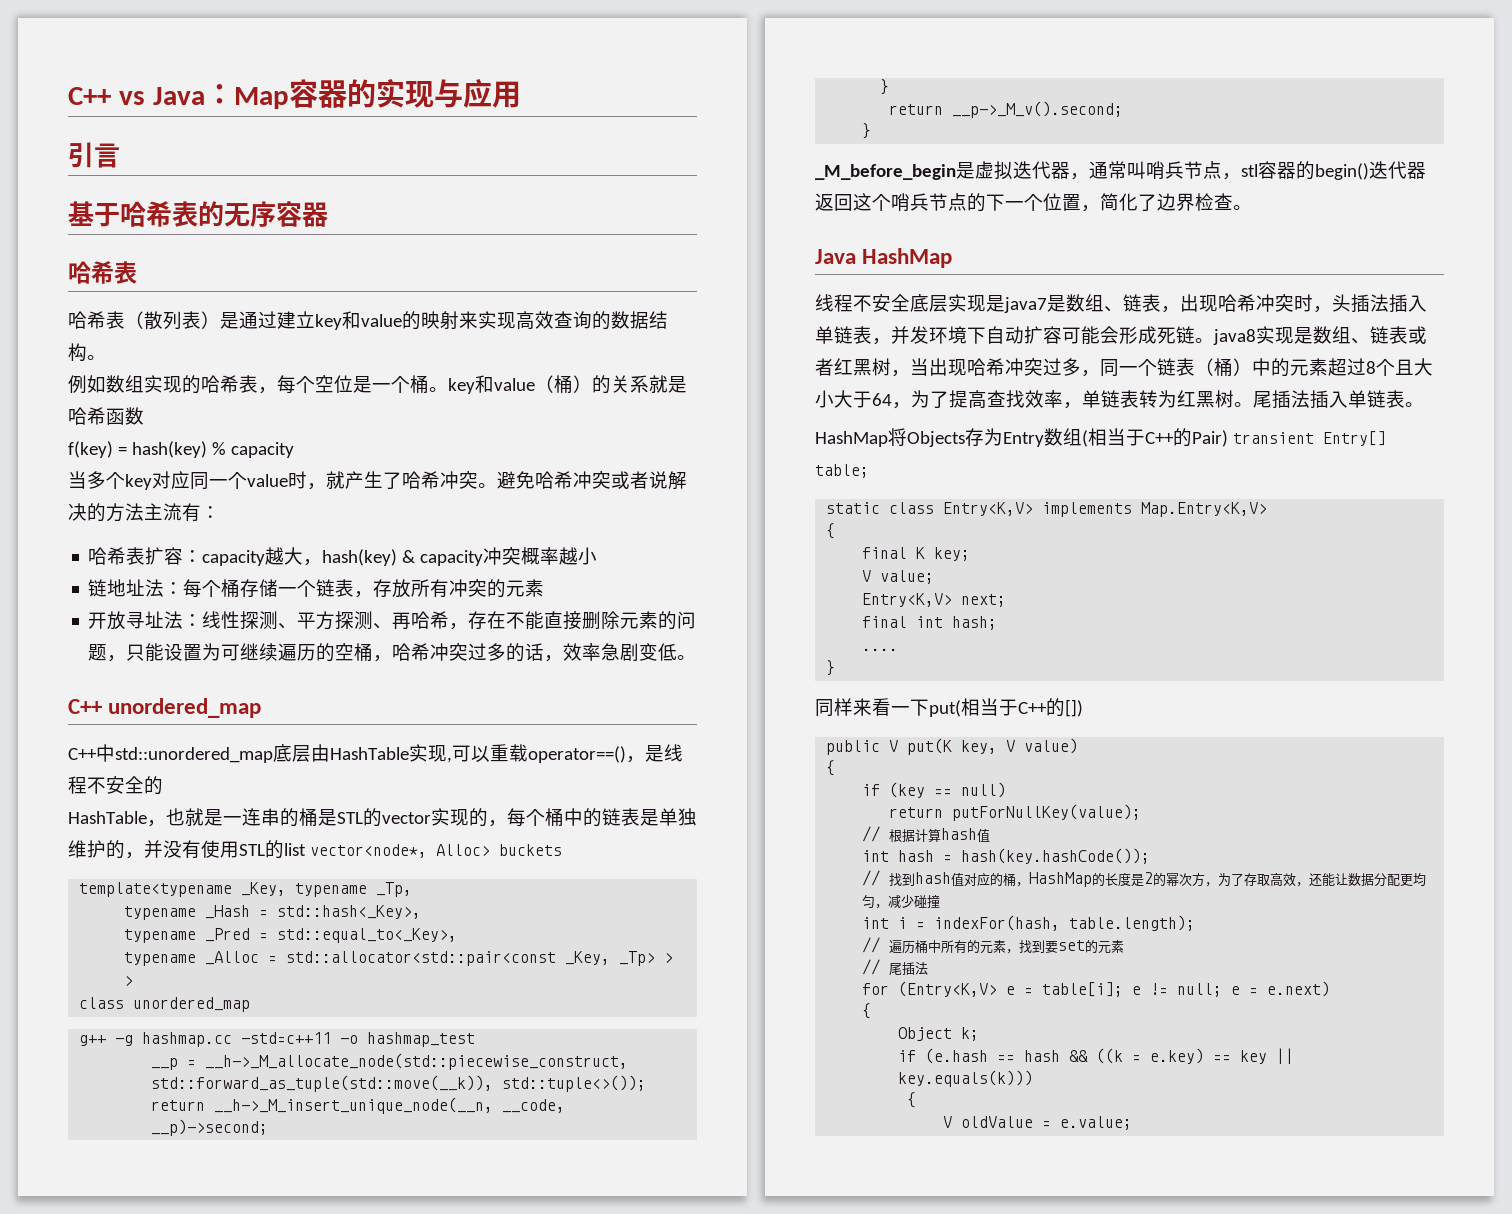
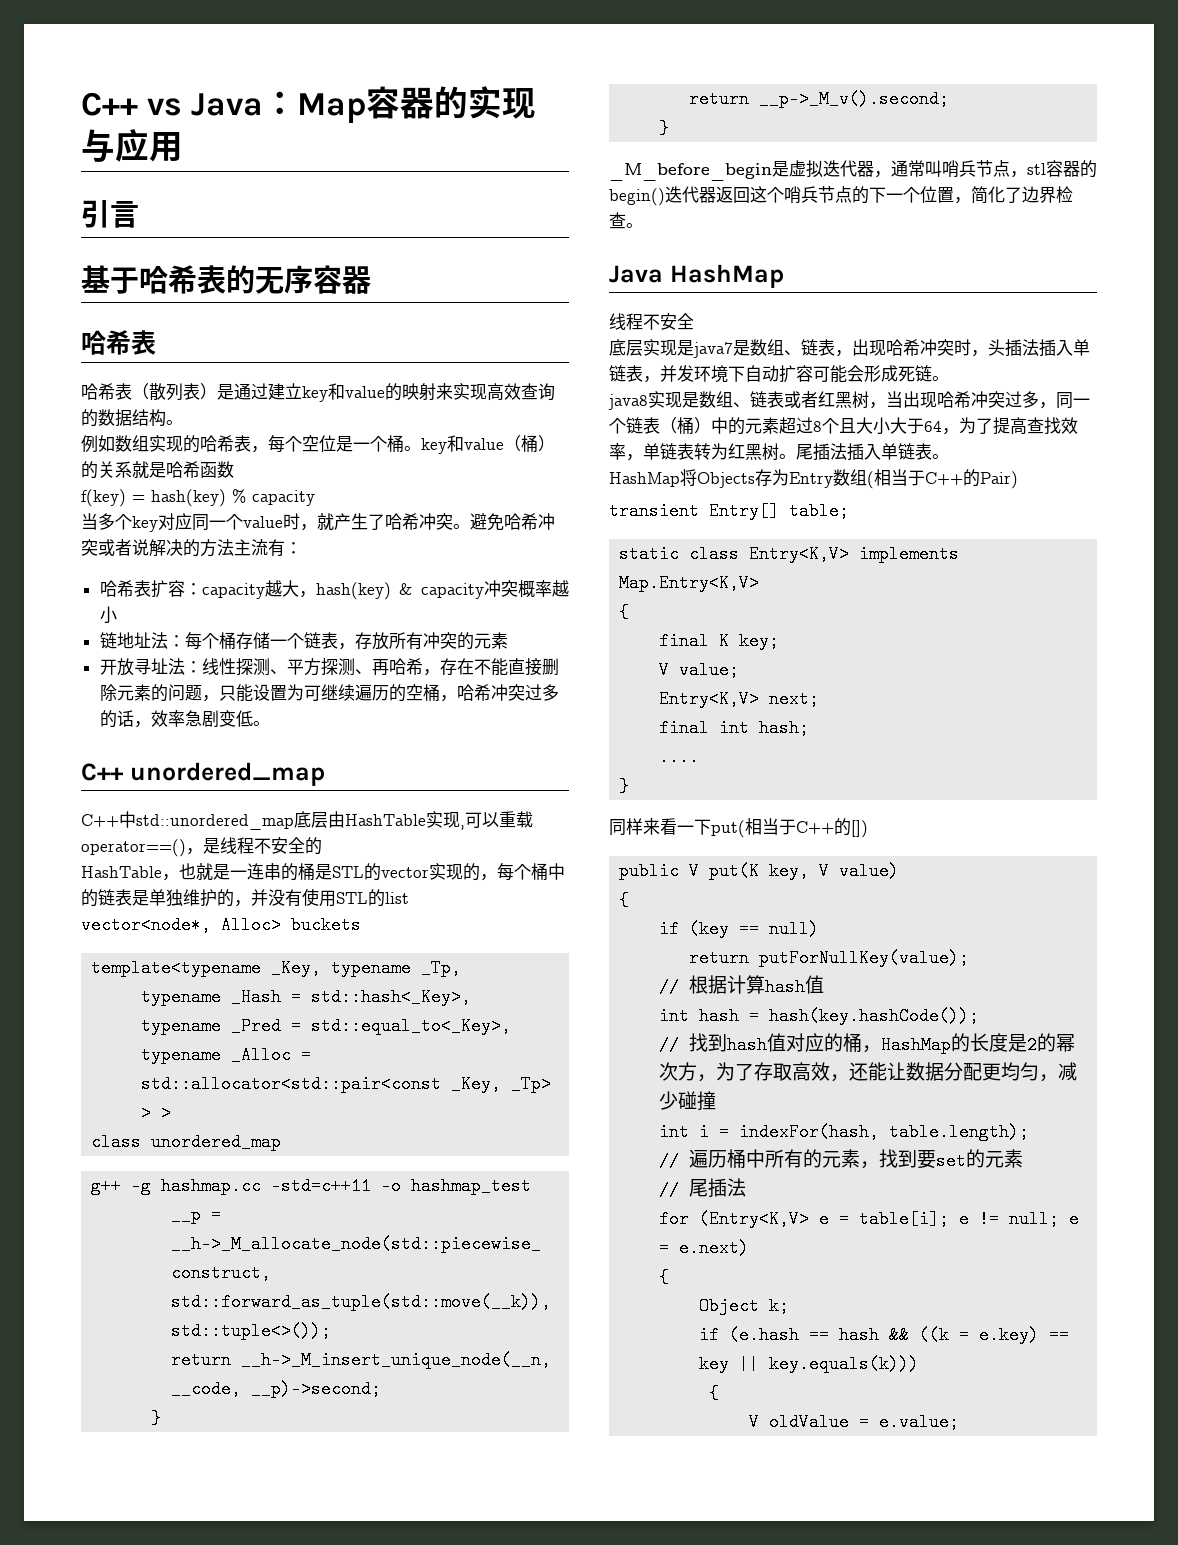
(306, 849) none -> (409, 898) //
(910, 303) none -> (694, 321) //
(1214, 340) none -> (949, 378) //
(1228, 438) none -> (1018, 480) //

